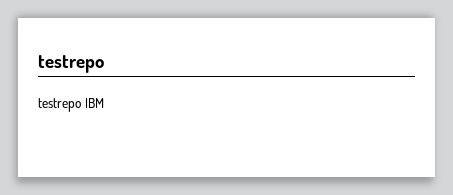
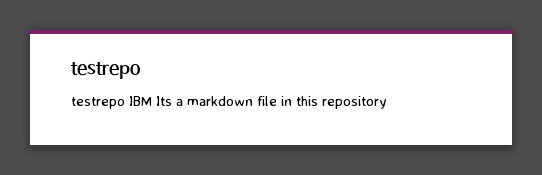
(104, 103) none -> [156,96,387,109] Its a markdown file in this repository

